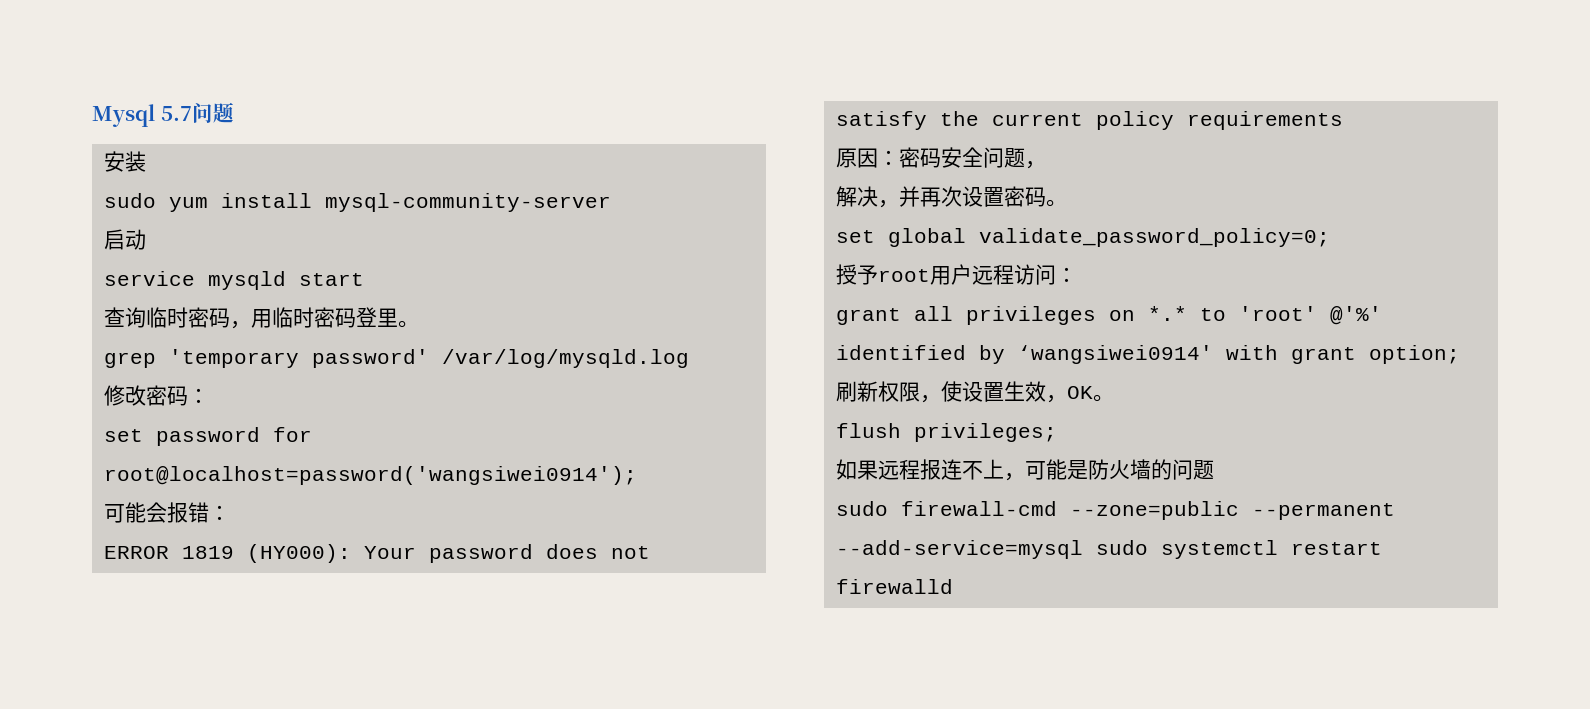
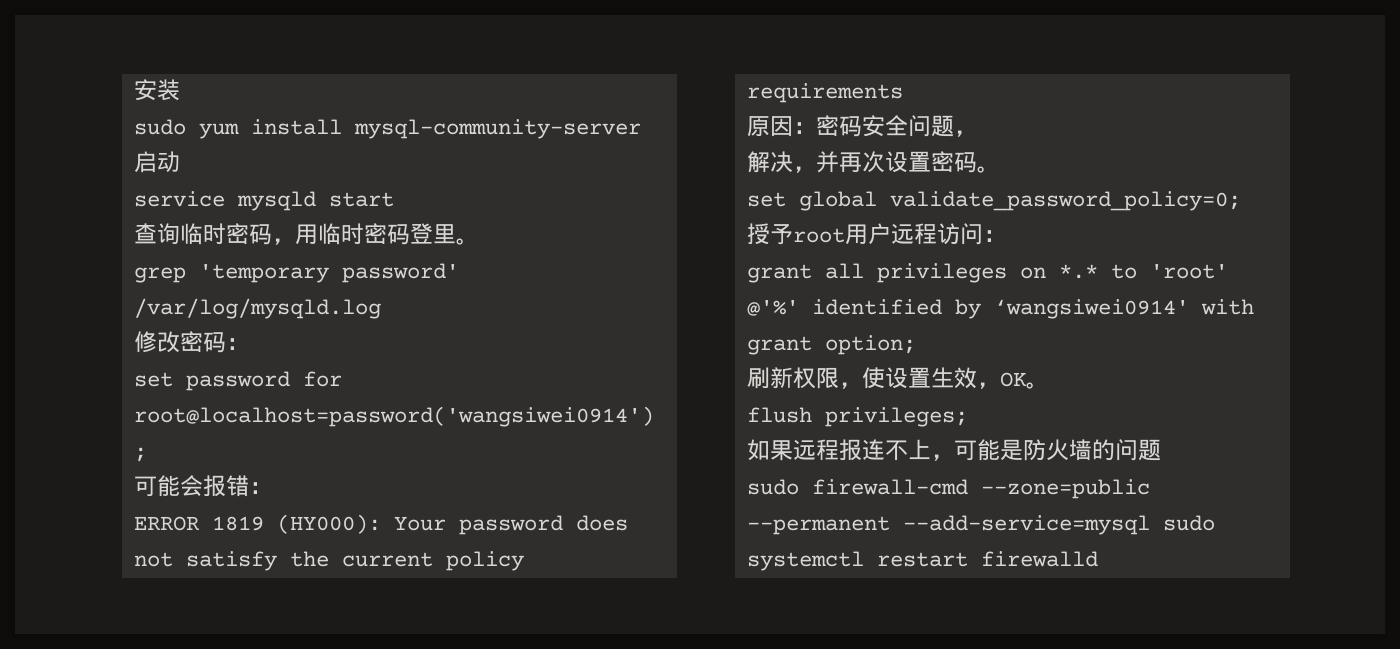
[92,102,234,127] Mysql 5.7问题 // -> (134, 90) none

